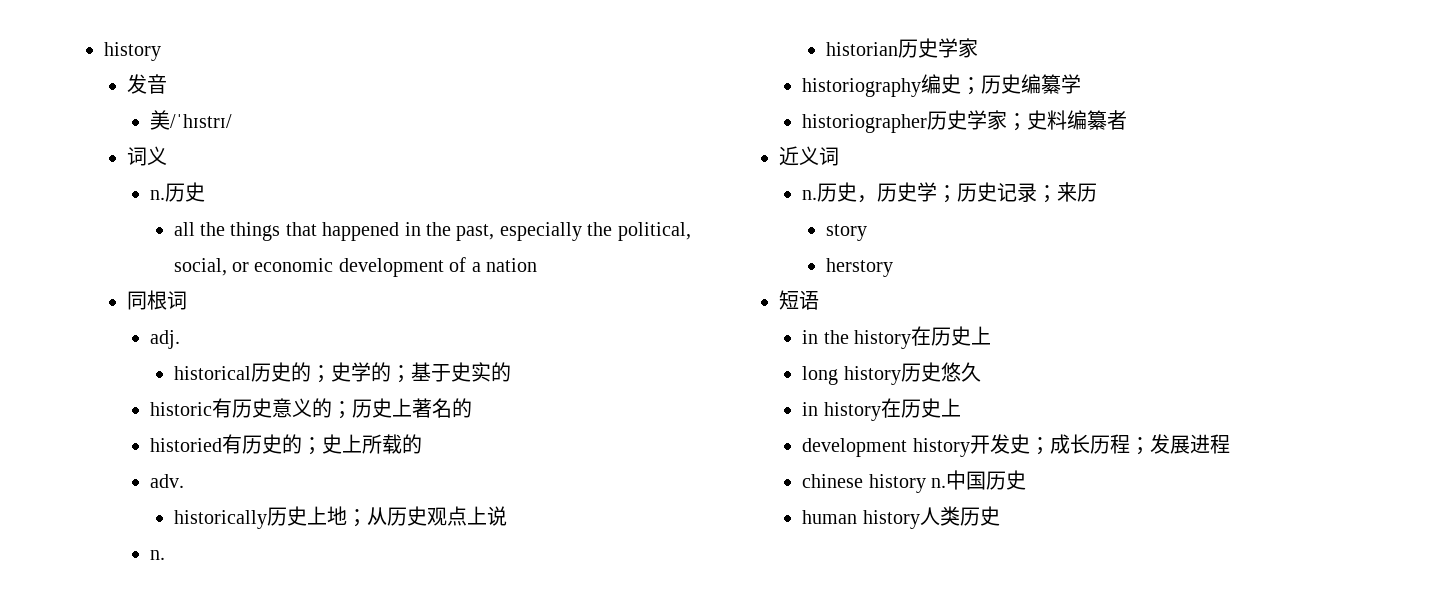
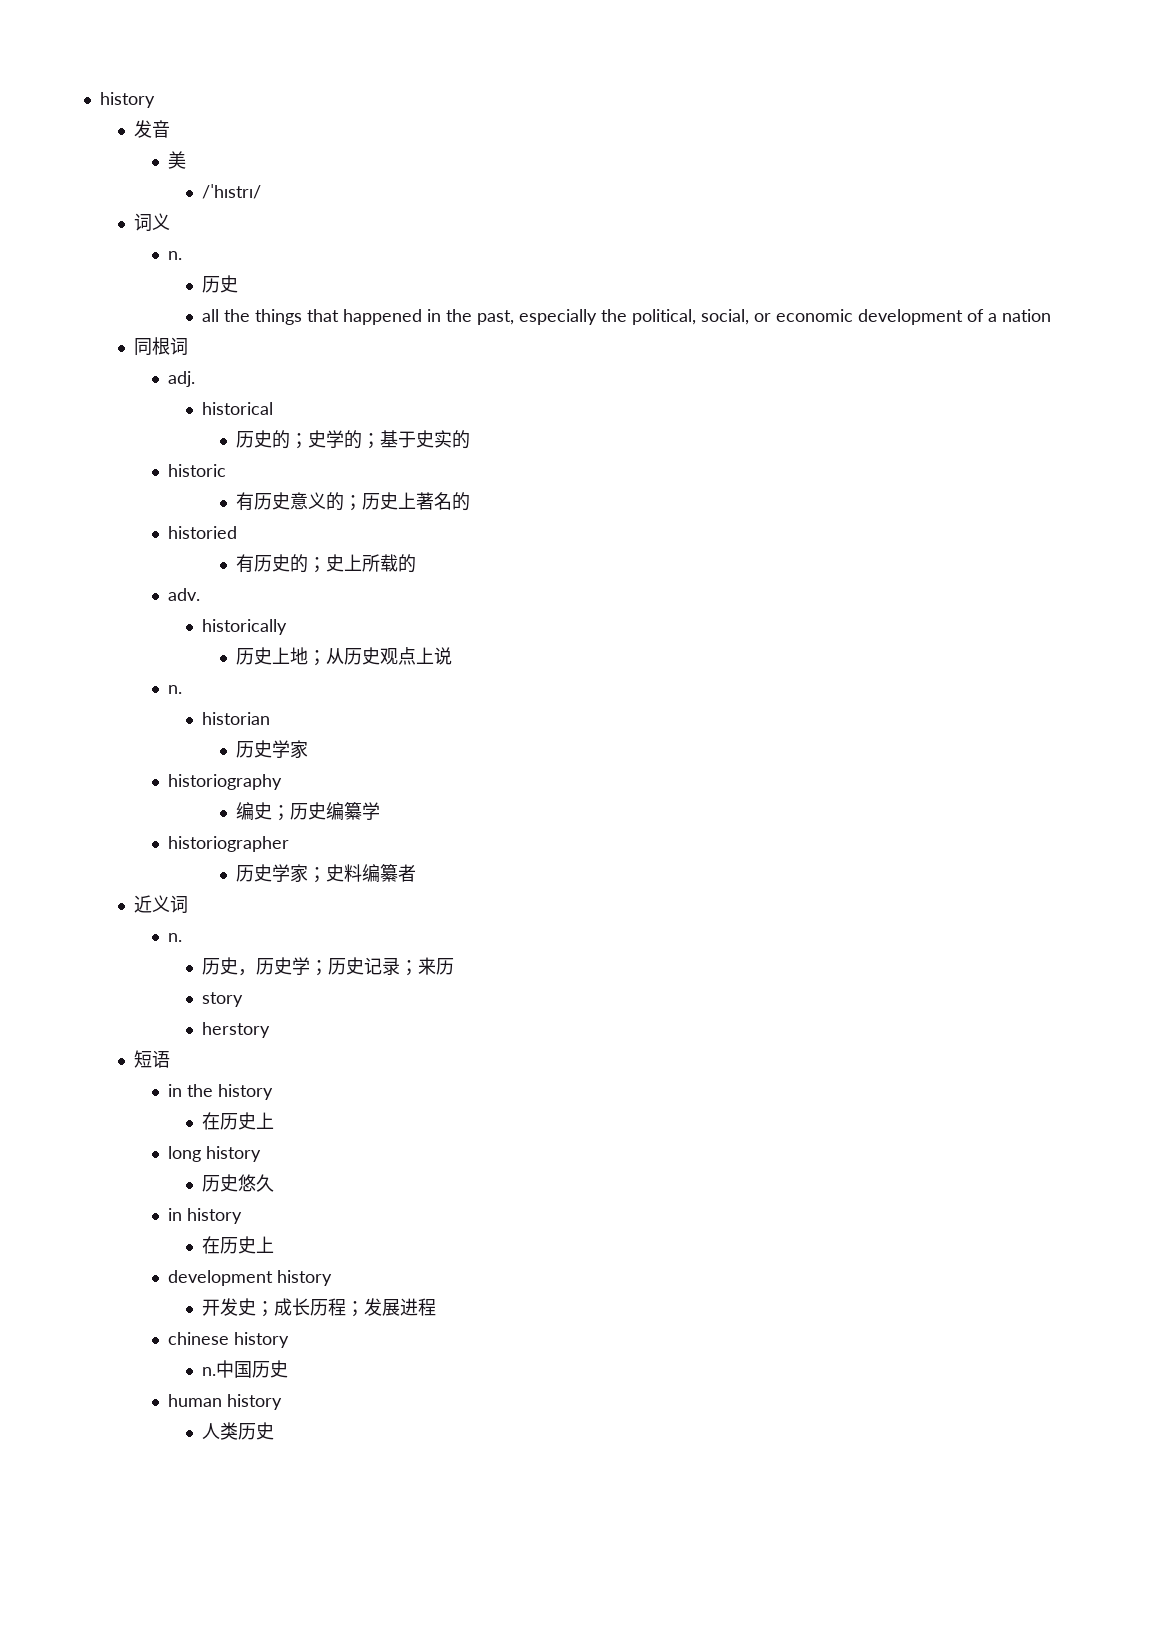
(171, 120) none -> (187, 160) //
(166, 195) none -> (183, 255) //
(251, 373) none -> (274, 408) //
(213, 409) none -> (227, 470) //
(223, 445) none -> (238, 532) //
(267, 519) none -> (288, 627) //
(898, 49) none -> (271, 718) //
(922, 87) none -> (283, 782) //
(928, 123) none -> (290, 844) //
(818, 195) none -> (183, 937) //
(912, 339) none -> (274, 1092) //
(901, 375) none -> (262, 1154) //
(881, 411) none -> (243, 1216) //
(970, 447) none -> (333, 1278) //
(926, 483) none -> (290, 1340) //
(920, 519) none -> (283, 1402) //

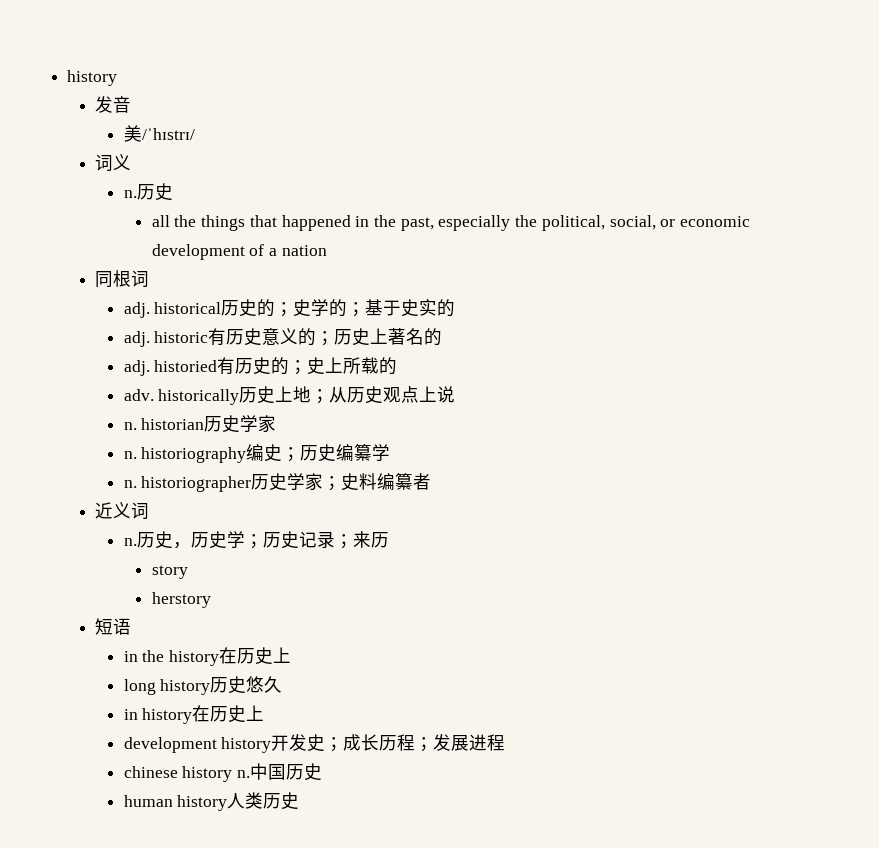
(187, 160) // -> (142, 133) none
(183, 255) // -> (137, 194) none
(196, 379) // -> (150, 310) none
(274, 408) // -> (222, 308) none
(471, 439) none -> [123,331,150,347] adj.
(227, 470) // -> (209, 337) none
(471, 501) none -> [123,360,150,376] adj.
(238, 532) // -> (218, 366) none
(201, 594) // -> (154, 395) none
(288, 627) // -> (240, 397) none
(183, 689) // -> (137, 426) none
(271, 718) // -> (205, 424) none
(309, 749) none -> [123,451,137,459] n.
(283, 782) // -> (247, 455) none
(381, 811) none -> [123,480,137,488] n.
(290, 844) // -> (252, 484) none
(183, 937) // -> (137, 542) none
(274, 1092) // -> (219, 658) none
(262, 1154) // -> (211, 687) none
(243, 1216) // -> (193, 716) none
(333, 1278) // -> (272, 745) none
(290, 1340) // -> (233, 774) none
(283, 1402) // -> (228, 803) none

